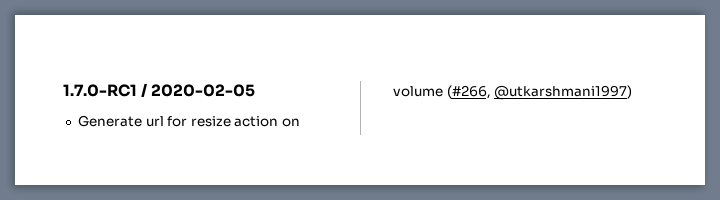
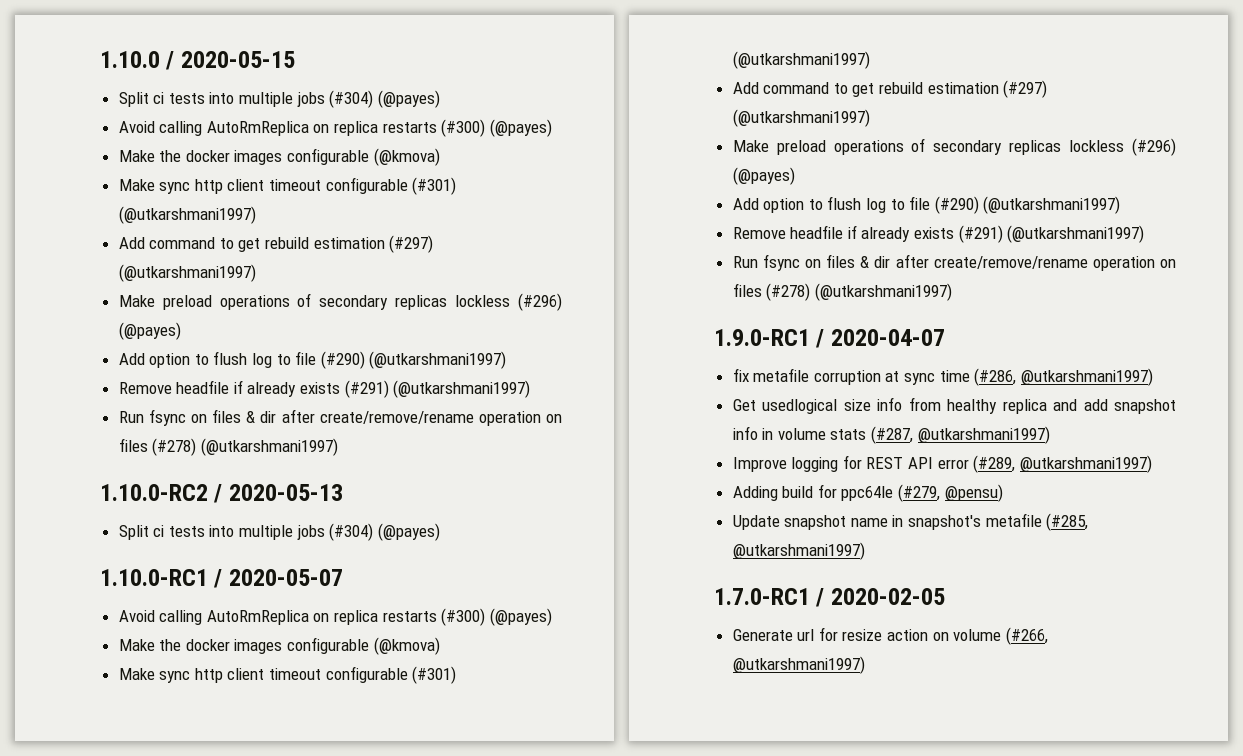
(63, 90) none -> [100,51,295,70] [118,90,440,108] [118,119,552,137] [118,148,440,166] [118,177,457,195] [118,206,256,224] [118,235,434,253] [118,264,256,282] [118,293,562,311] [118,322,181,340] [118,351,507,369] [118,380,531,398] [118,409,562,426] [118,438,338,456] [100,484,343,503] [118,523,440,541] [100,569,343,588] [118,608,552,626] [118,637,440,655] [118,666,457,684] [732,51,870,69] [732,80,1048,98] [732,109,870,127] [732,138,1176,156] [732,167,795,185] [732,196,1121,214] [732,225,1145,243] [732,254,1176,271] [732,283,952,301] [714,329,945,348] [732,368,1153,386] [732,397,1176,414] [732,426,1050,444] [732,455,1152,473] [732,484,1003,502] [732,513,1089,531] [732,542,865,560] 1.10.0 / 2020-05-15 // Split ci tests into multiple jobs (#304) (@payes) // Avoid calling AutoRmReplica on replica restarts (#300) (@payes) // Make the docker images configurable (@kmova) // Make sync http client timeout configurable (#301) (@utkarshmani1997) // Add command to get rebuild estimation (#297) (@utkarshmani1997) // Make preload operations of secondary replicas lockless (#296) (@payes) // Add option to flush log to file (#290) (@utkarshmani1997) // Remove headfile if already exists (#291) (@utkarshmani1997) // Run fsync on files & dir after create/remove/rename operation on files (#278) (@utkarshmani1997) // 1.10.0-RC2 / 2020-05-13 // Split ci tests into multiple jobs (#304) (@payes) // 1.10.0-RC1 / 2020-05-07 // Avoid calling AutoRmReplica on replica restarts (#300) (@payes) // Make the docker images configurable (@kmova) // Make sync http client timeout configurable (#301) (@utkarshmani1997) // Add command to get rebuild estimation (#297) (@utkarshmani1997) // Make preload operations of secondary replicas lockless (#296) (@payes) // Add option to flush log to file (#290) (@utkarshmani1997) // Remove headfile if already exists (#291) (@utkarshmani1997) // Run fsync on files & dir after create/remove/rename operation on files (#278) (@utkarshmani1997) // 1.9.0-RC1 / 2020-04-07 // fix metafile corruption at sync time (#286, @utkarshmani1997) // Get usedlogical size info from healthy replica and add snapshot info in volume stats (#287, @utkarshmani1997) // Improve logging for REST API error (#289, @utkarshmani1997) // Adding build for ppc64le (#279, @pensu) // Update snapshot name in snapshot's metafile (#285, @utkarshmani1997) //

